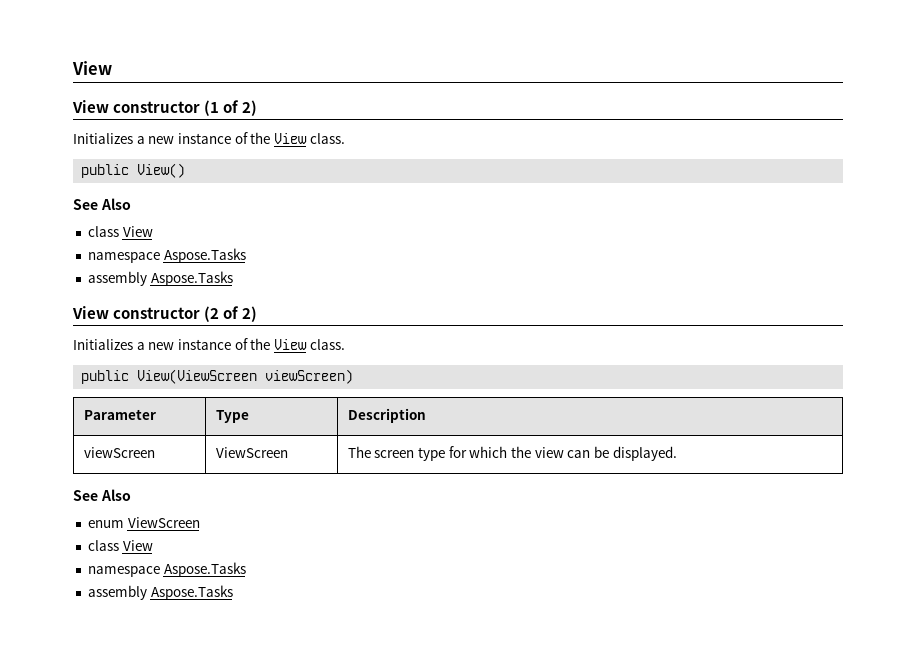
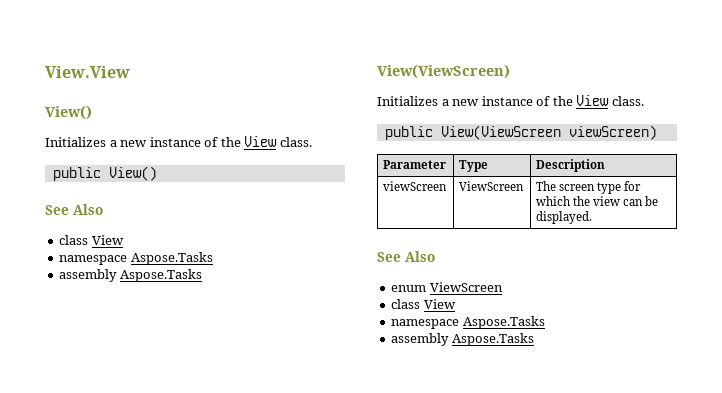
[72,61,112,75] [72,100,258,116] View // View constructor (1 of 2) -> [45,66,130,78] [45,105,92,120] View.View // View()
[72,306,258,322] View constructor (2 of 2) -> [377,64,510,79] View(ViewScreen)

